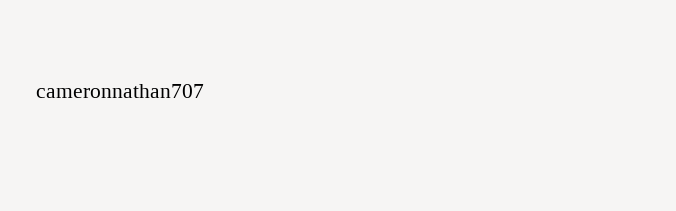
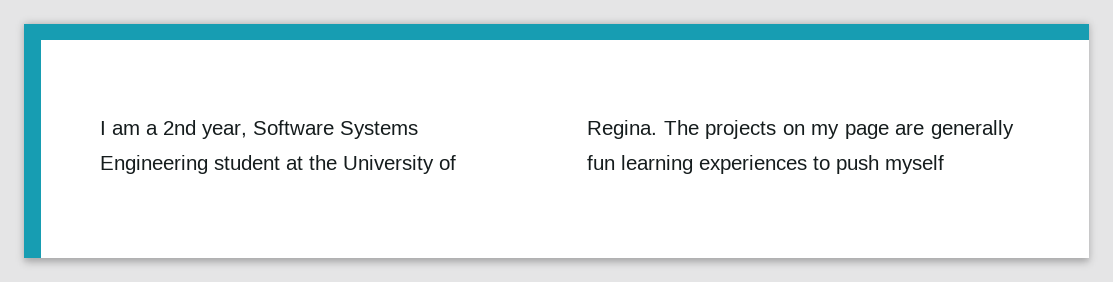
[36,84,204,98] cameronnathan707 -> [100,120,418,139] [100,155,456,174] [587,120,1014,139] [587,155,944,174] I am a 2nd year, Software Systems Engineering student at the University of Regina. The projects on my page are generally fun learning experiences to push myself

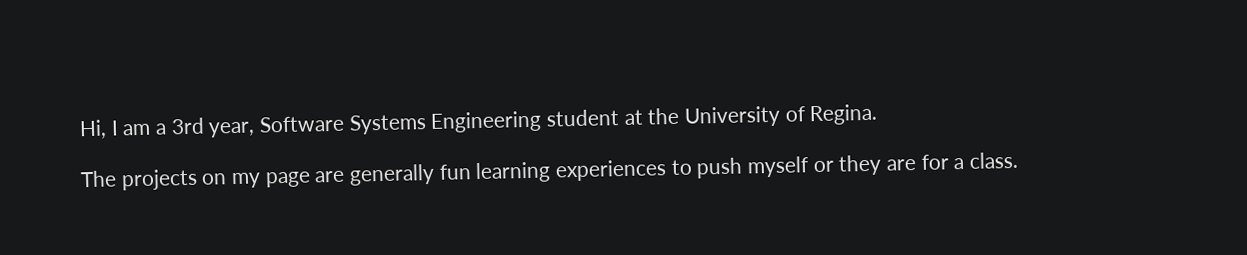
(100, 128) none -> [79,119,107,140] Hi,
[163,120,196,135] 2nd -> [170,117,205,135] 3rd
(657, 129) none -> (878, 114) //
(944, 164) none -> [812,151,1019,176] or they are for a class.

